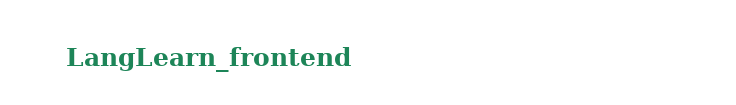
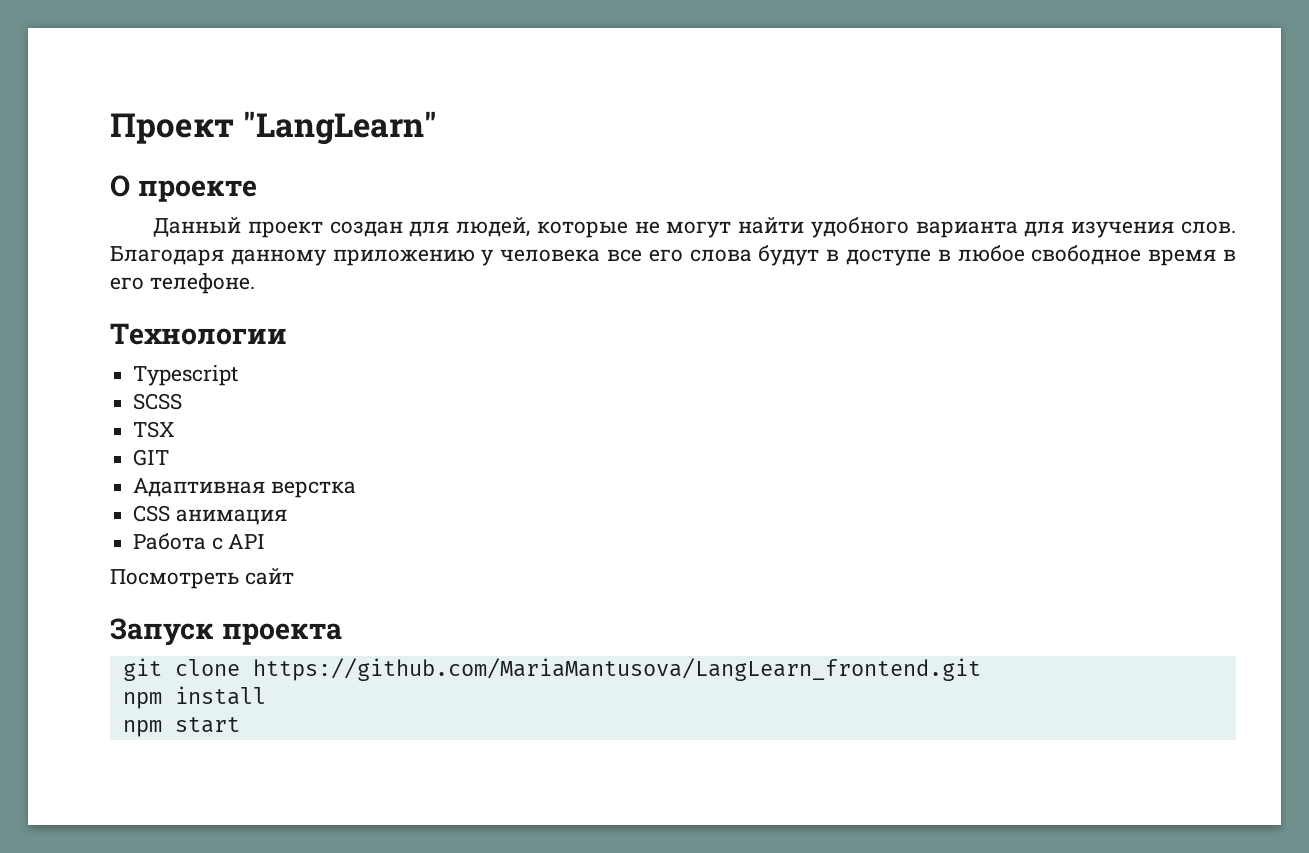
[66,47,351,72] LangLearn_frontend -> [110,111,437,145] [110,175,257,202] [153,217,1236,238] [110,245,1236,266] [110,273,255,294] [110,323,287,345] [133,365,239,386] [133,393,183,410] [133,421,176,438] [133,449,170,466] [133,478,356,498] [133,505,287,525] [133,533,266,550] [110,568,294,589] [110,618,342,646] [122,658,981,681] [122,686,266,709] [122,717,240,737] Проект "LangLearn" // О проекте // Данный проект создан для людей, которые не могут найти удобного варианта для изучения слов. Благодаря данному приложению у человека все его слова будут в доступе в любое свободное время в его телефоне. // Технологии // Typescript // SCSS // TSX // GIT // Адаптивная верстка // CSS анимация // Работа с API // Посмотреть сайт // Запуск проекта // git clone https://github.com/MariaMantusova/LangLearn_frontend.git // npm install // npm start

